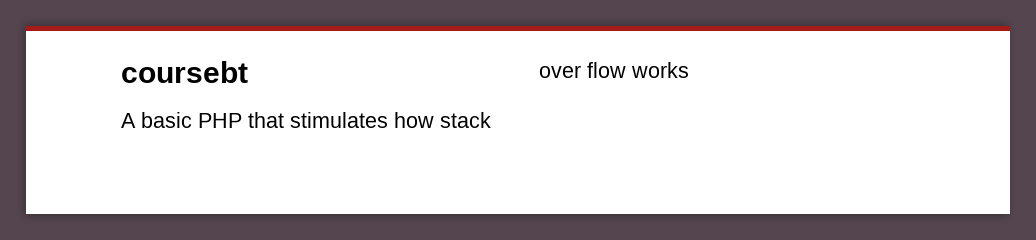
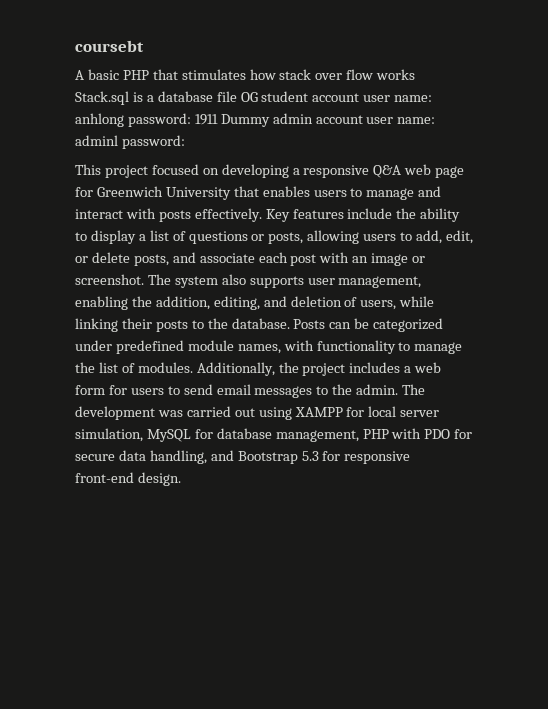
(689, 70) none -> [75,91,433,105] [75,113,436,127] [75,135,185,149] [75,164,465,178] [75,186,442,200] [75,208,461,222] [75,230,473,244] [75,252,426,266] [75,274,422,288] [75,296,435,310] [75,318,444,332] [75,340,463,354] [75,362,442,376] [75,384,426,398] [75,406,440,420] [75,428,473,442] [75,450,411,464] [75,472,181,486] Stack.sql is a database file OG student account user name: anhlong password: 1911 Dummy admin account user name: adminl password: // This project focused on developing a responsive Q&A web page for Greenwich University that enables users to manage and interact with posts effectively. Key features include the ability to display a list of questions or posts, allowing users to add, edit, or delete posts, and associate each post with an image or screenshot. The system also supports user management, enabling the addition, editing, and deletion of users, while linking their posts to the database. Posts can be categorized under predefined module names, with functionality to manage the list of modules. Additionally, the project includes a web form for users to send email messages to the admin. The development was carried out using XAMPP for local server simulation, MySQL for database management, PHP with PDO for secure data handling, and Bootstrap 5.3 for responsive front-end design.

